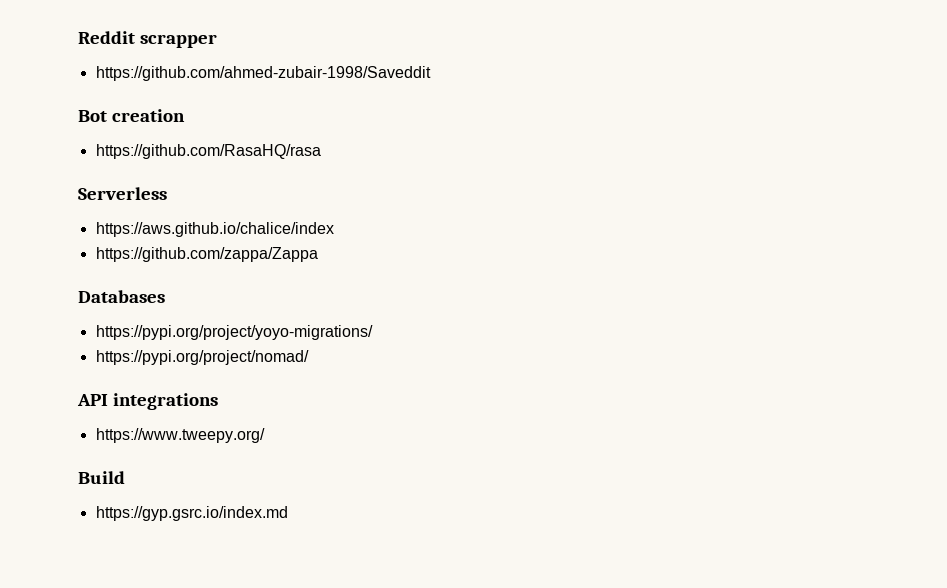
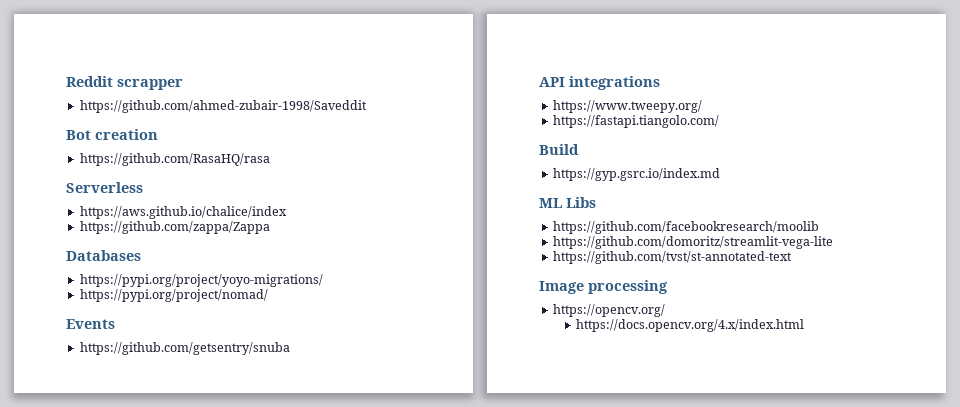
(309, 357) none -> [66,319,115,329] [79,342,290,355] // Events // https://github.com/getsentry/snuba
(265, 435) none -> [552,115,719,128] // https://fastapi.tiangolo.com/
(288, 513) none -> [539,197,596,208] [552,221,819,234] [552,236,833,249] [552,251,792,264] [539,280,668,294] [552,304,665,317] [576,319,805,332] // ML Libs // https://github.com/facebookresearch/moolib // https://github.com/domoritz/streamlit-vega-lite // https://github.com/tvst/st-annotated-text // Image processing // https://opencv.org/ // https://docs.opencv.org/4.x/index.html

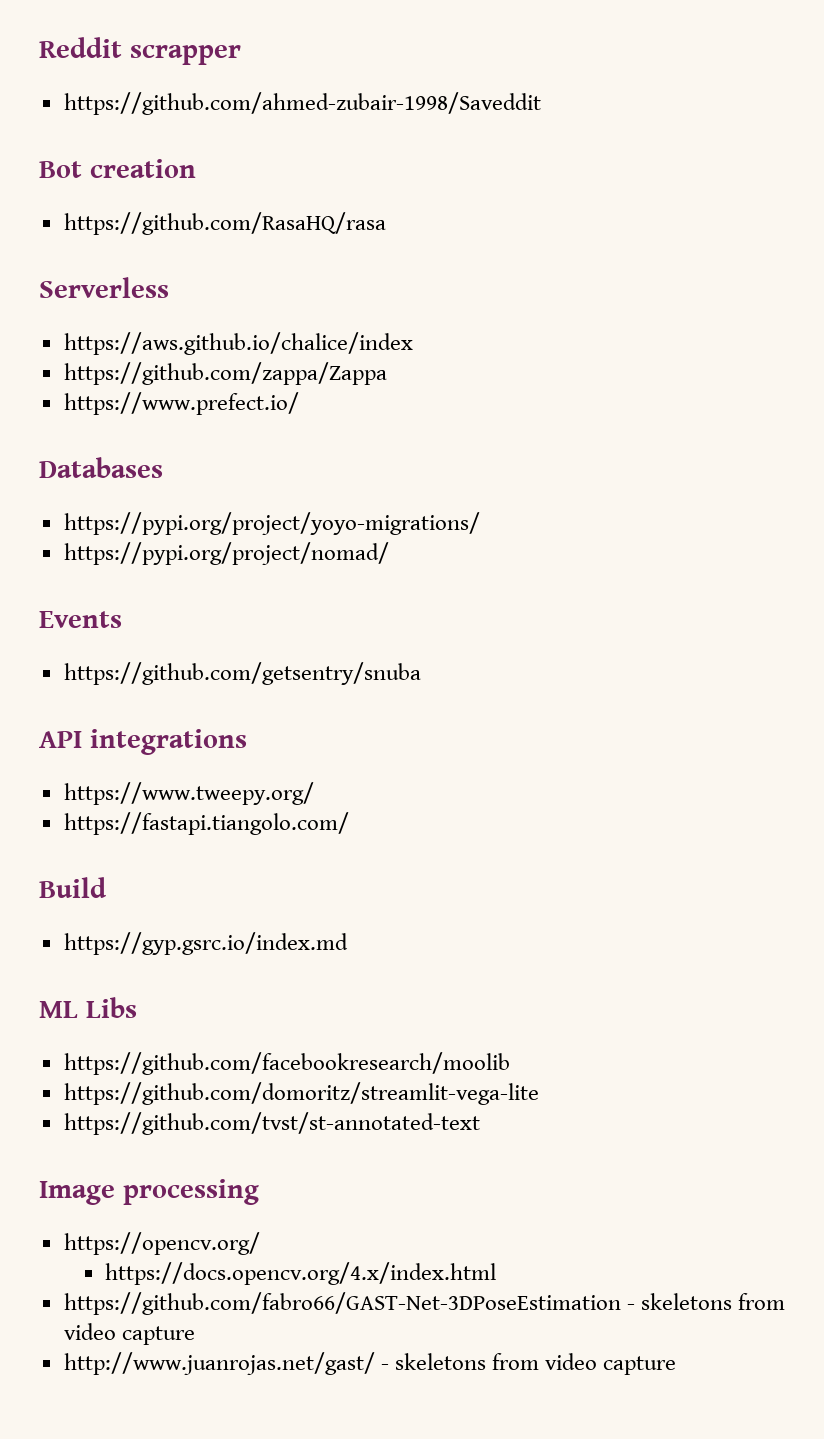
(270, 227) none -> [63,392,299,415] // https://www.prefect.io/
(805, 325) none -> [63,1292,786,1315] [63,1323,195,1345] [63,1352,677,1375] // https://github.com/fabro66/GAST-Net-3DPoseEstimation - skeletons from video capture // http://www.juanrojas.net/gast/ - skeletons from video capture

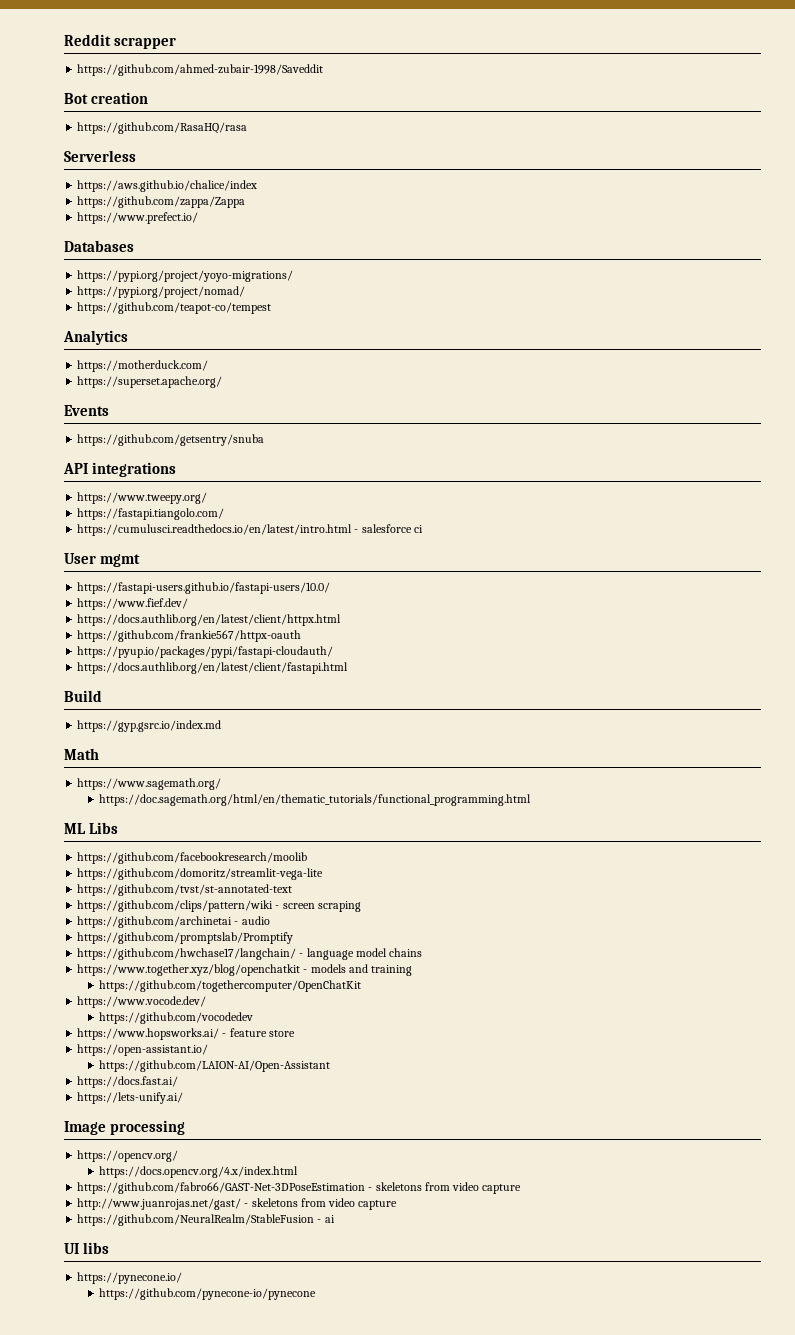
(389, 553) none -> [77,302,272,314] [63,330,128,345] [77,360,209,372] [77,376,223,388] // https://github.com/teapot-co/tempest // Analytics // https://motherduck.com/ // https://superset.apache.org/
(349, 823) none -> [77,524,423,536] [64,553,141,567] [77,582,331,594] [77,598,189,610] [77,614,342,626] [77,630,302,642] [77,646,334,658] [77,662,349,674] // https://cumulusci.readthedocs.io/en/latest/intro.html - salesforce ci // User mgmt // https://fastapi-users.github.io/fastapi-users/10.0/ // https://www.fief.dev/ // https://docs.authlib.org/en/latest/client/httpx.html // https://github.com/frankie567/httpx-oauth // https://pyup.io/packages/pypi/fastapi-cloudauth/ // https://docs.authlib.org/en/latest/client/fastapi.html
(348, 943) none -> [64,748,99,760] [77,778,222,790] [98,794,531,806] // Math // https://www.sagemath.org/ // https://doc.sagemath.org/html/en/thematic_tutorials/functional_programming.html
(480, 1123) none -> [77,900,361,912] [77,916,270,928] [77,932,294,944] [77,948,423,960] [77,964,413,976] [98,980,361,992] [77,996,207,1008] [98,1012,253,1024] [77,1028,295,1040] [77,1044,209,1056] [98,1060,330,1072] [77,1076,179,1088] [77,1092,184,1104] // https://github.com/clips/pattern/wiki - screen scraping // https://github.com/archinetai - audio // https://github.com/promptslab/Promptify // https://github.com/hwchase17/langchain/ - language model chains // https://www.together.xyz/blog/openchatkit - models and training // https://github.com/togethercomputer/OpenChatKit // https://www.vocode.dev/ // https://github.com/vocodedev // https://www.hopsworks.ai/ - feature store // https://open-assistant.io/ // https://github.com/LAION-AI/Open-Assistant // https://docs.fast.ai/ // https://lets-unify.ai/
(677, 1365) none -> [77,1214,335,1226] [64,1242,110,1254] [77,1272,183,1284] [98,1288,316,1300] // https://github.com/NeuralRealm/StableFusion - ai // UI libs // https://pynecone.io/ // https://github.com/pynecone-io/pynecone

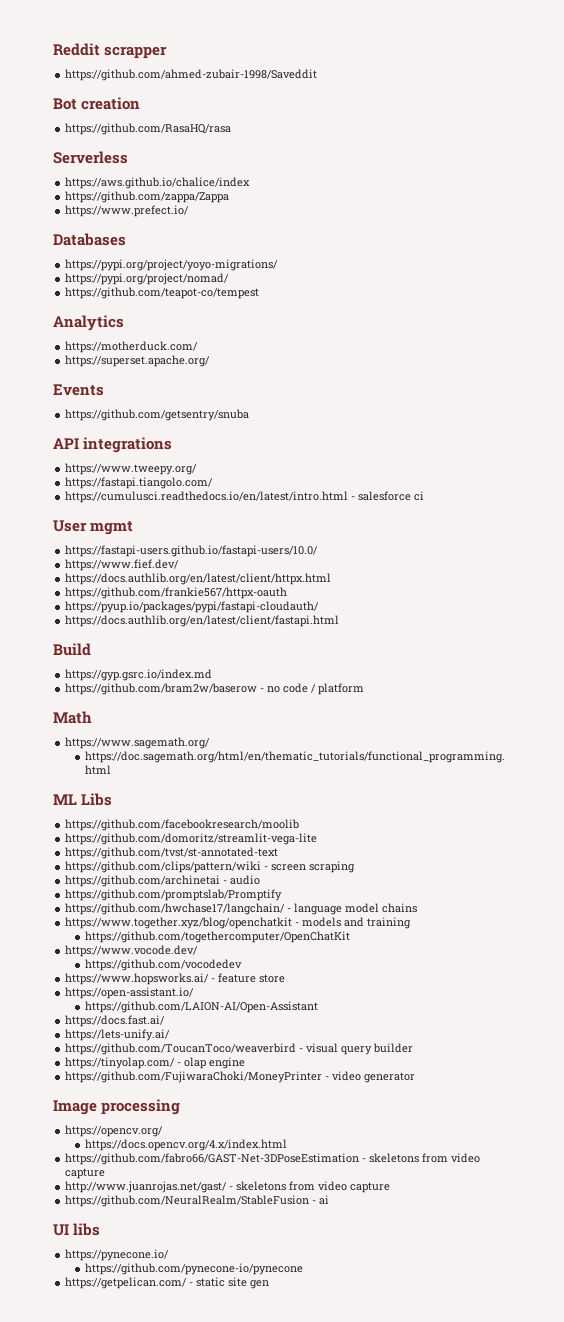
(222, 726) none -> [65,683,365,695] // https://github.com/bram2w/baserow - no code / platform
(184, 1098) none -> [65,1043,414,1055] [65,1057,246,1069] [65,1071,416,1083] // https://github.com/ToucanToco/weaverbird - visual query builder // https://tinyolap.com/ - olap engine // https://github.com/FujiwaraChoki/MoneyPrinter - video generator
(316, 1294) none -> [65,1277,270,1289] // https://getpelican.com/ - static site gen

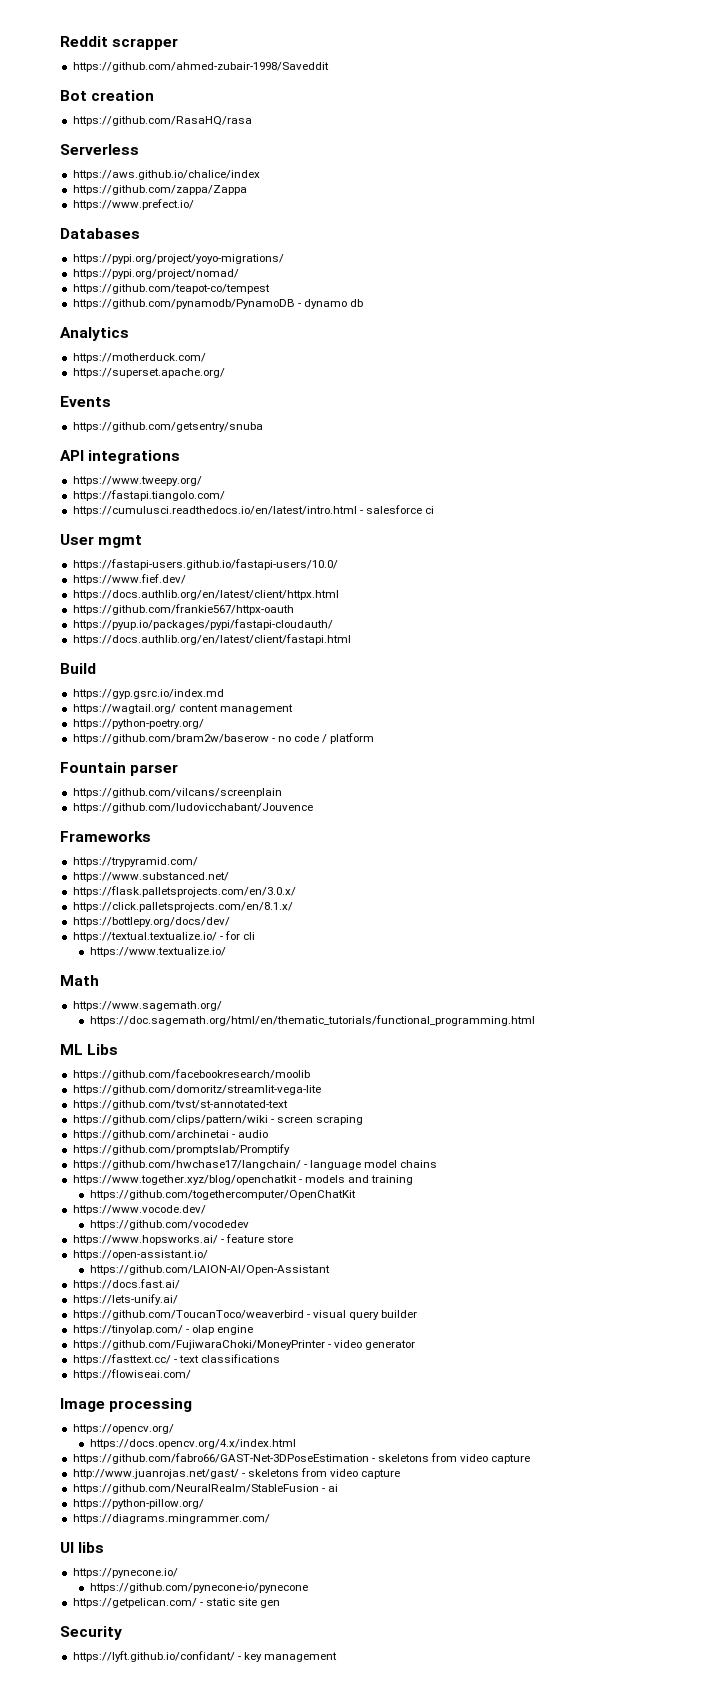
(260, 293) none -> [72,299,363,309] // https://github.com/pynamodb/PynamoDB - dynamo db
(213, 675) none -> [72,704,293,714] [72,719,204,729] // https://wagtail.org/ content management // https://python-poetry.org/
(365, 689) none -> [60,762,179,776] [72,788,282,798] [72,803,313,813] [60,831,151,842] [72,857,198,867] [72,872,229,882] [72,886,296,897] [72,902,293,912] [72,917,230,927] [72,931,255,942] [89,947,226,957] // Fountain parser // https://github.com/vilcans/screenplain // https://github.com/ludovicchabant/Jouvence // Frameworks // https://trypyramid.com/ // https://www.substanced.net/ // https://flask.palletsprojects.com/en/3.0.x/ // https://click.palletsprojects.com/en/8.1.x/ // https://bottlepy.org/docs/dev/ // https://textual.textualize.io/ - for cli // https://www.textualize.io/
(416, 1077) none -> [72,1354,280,1365] [72,1369,191,1380] // https://fasttext.cc/ - text classifications // https://flowiseai.com/
(330, 1200) none -> [72,1499,204,1509] [72,1514,270,1524] // https://python-pillow.org/ // https://diagrams.mingrammer.com/
(270, 1284) none -> [60,1626,122,1640] [72,1651,337,1662] // Security // https://lyft.github.io/confidant/ - key management

